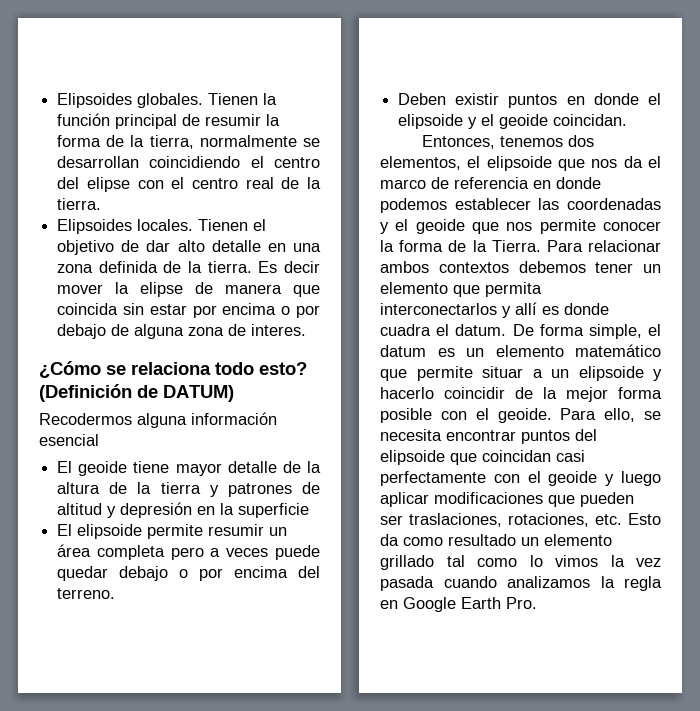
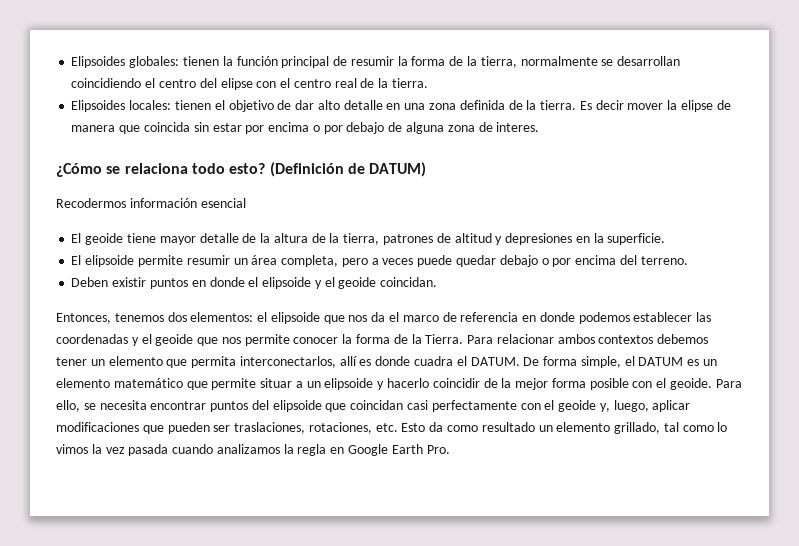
[57,93,259,108] Elipsoides globales. Tienen -> [71,56,219,68] Elipsoides globales: tienen
[137,219,249,231] locales. Tienen -> [129,100,211,110] locales: tienen
[137,413,187,428] alguna -> (126, 203) none
[160,482,219,497] tierra y -> [343,233,380,245] tierra,
[120,502,193,518] depresión -> [505,233,573,245] depresiones
[238,503,310,518] superficie -> [607,233,666,245] superficie.
[96,545,165,560] completa -> [281,255,339,267] completa,
[380,156,461,170] elementos, -> [190,312,254,322] elementos:
[380,303,511,318] interconectarlos y -> [239,356,336,368] interconectarlos,
[455,324,507,336] datum. -> [470,357,520,366] DATUM.
[380,345,426,357] datum -> [638,357,684,366] DATUM
[605,471,661,486] y luego -> [599,400,649,412] y, luego,
[380,555,434,570] grillado -> [614,422,661,434] grillado,

